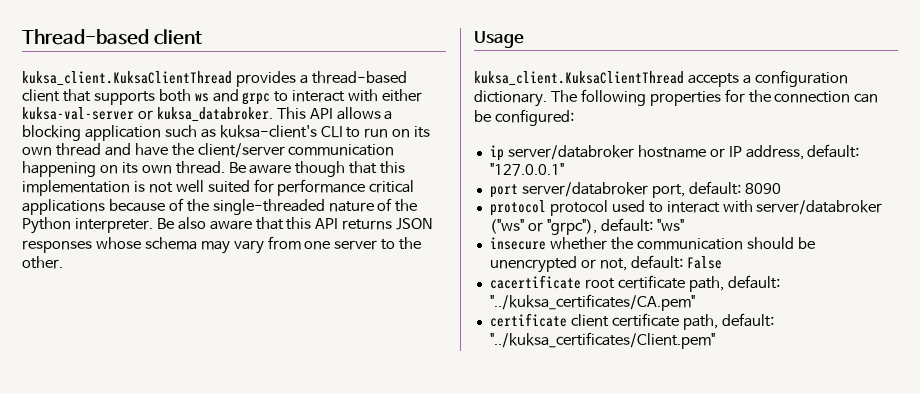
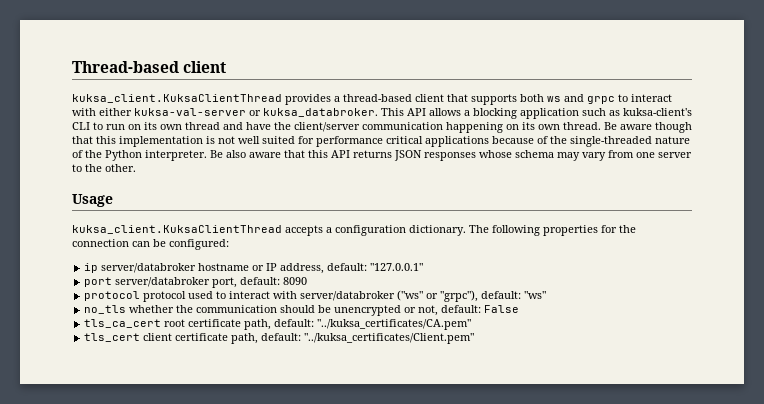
[489,237,546,250] insecure -> [84,305,127,314] no_tls
[489,275,581,289] cacertificate -> [84,319,162,328] tls_ca_cert
[489,313,567,327] certificate -> [84,333,141,342] tls_cert

